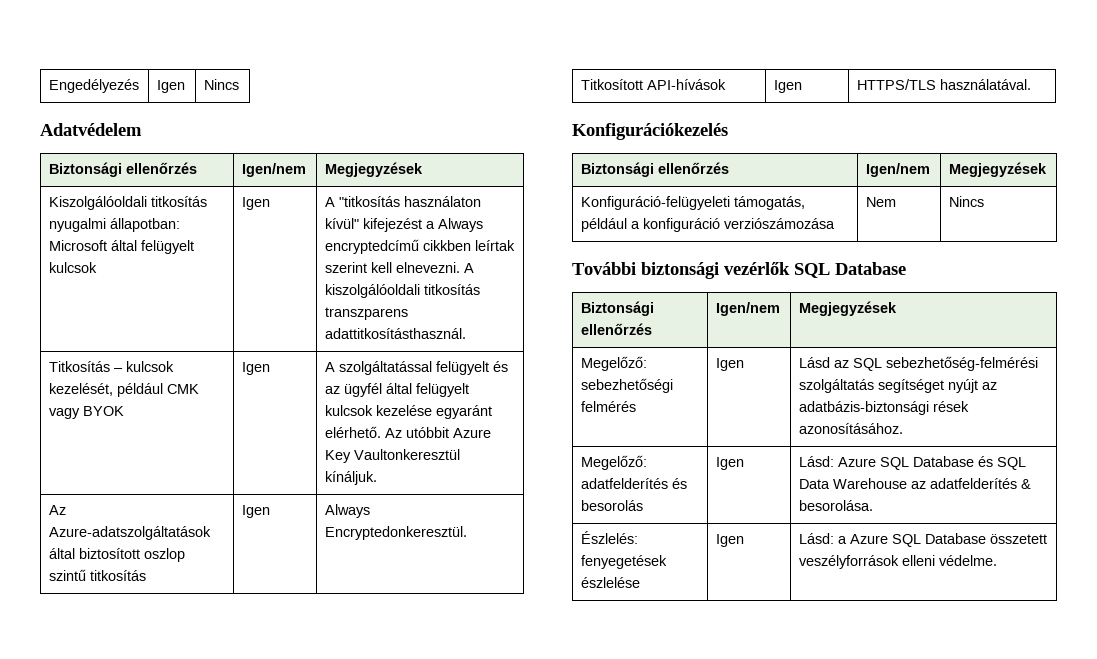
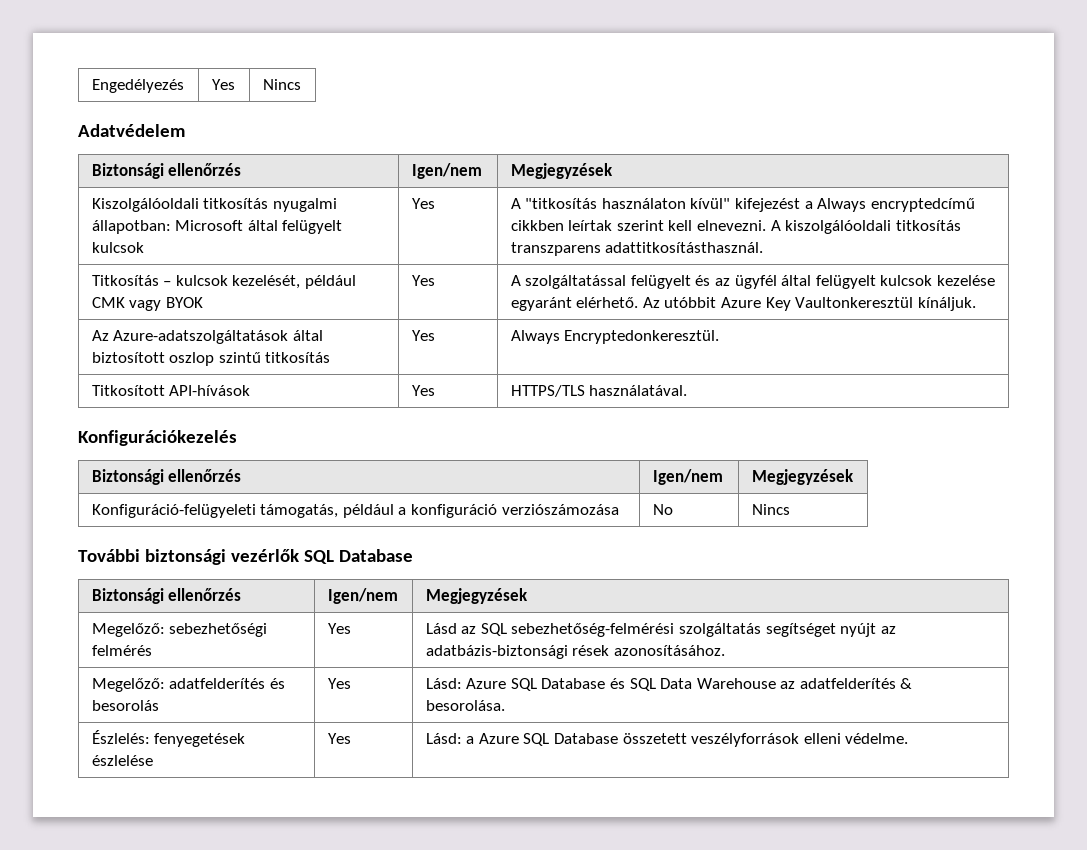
[156,80,185,93] Igen -> [211,79,235,90] Yes
[241,197,270,210] Igen -> [411,198,435,209] Yes
[241,362,270,375] Igen -> [411,275,435,286] Yes
[241,505,270,518] Igen -> [411,330,435,341] Yes
[773,80,802,93] Igen -> [411,385,435,396] Yes
[865,197,896,207] Nem -> [652,504,673,515] No
[715,358,744,371] Igen -> [327,623,351,634] Yes
[715,457,744,470] Igen -> [327,678,351,689] Yes
[715,534,744,547] Igen -> [327,733,351,744] Yes

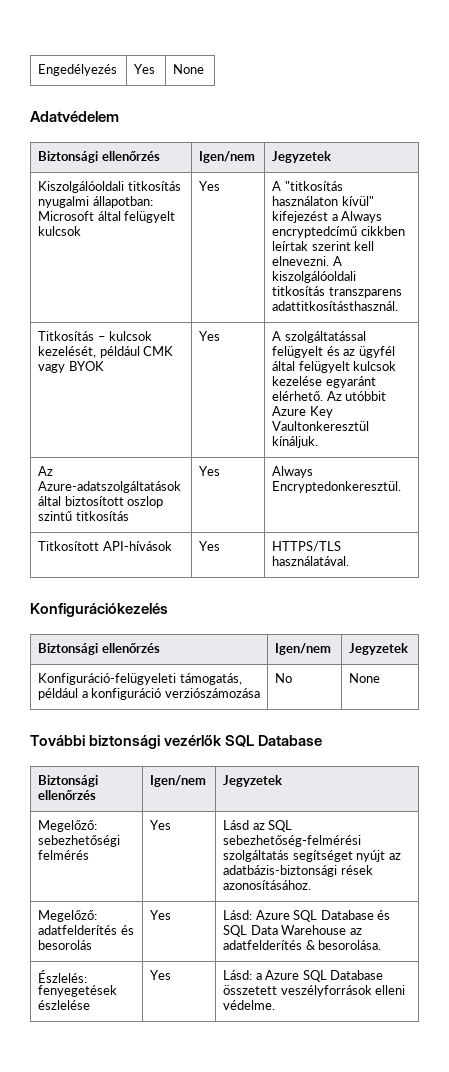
[262,79,301,90] | Nincs -> [173,64,205,74] | None
[510,163,613,179] Megjegyzések -> [272,151,332,163] Jegyzetek
[751,469,854,485] Megjegyzések -> [349,643,409,655] Jegyzetek
[751,504,790,515] | Nincs -> [349,673,381,683] | None
[425,588,528,604] Megjegyzések -> [223,775,283,787] Jegyzetek

